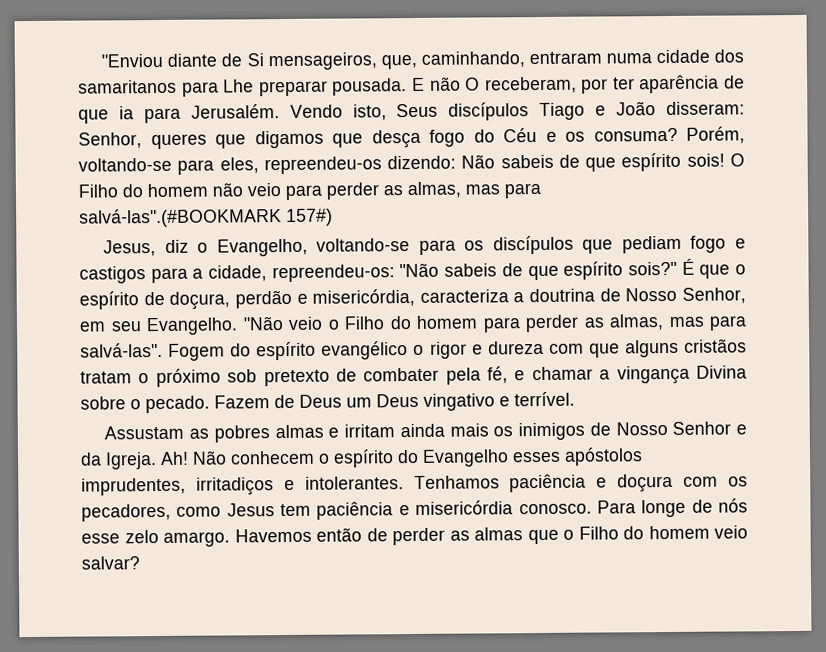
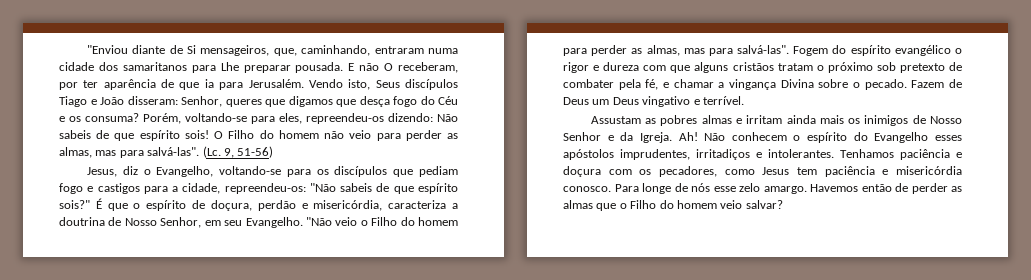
[79,208,333,228] salvá-las".(#BOOKMARK 157#) -> [147,146,274,158] salvá-las". (Lc. 9, 51-56)

